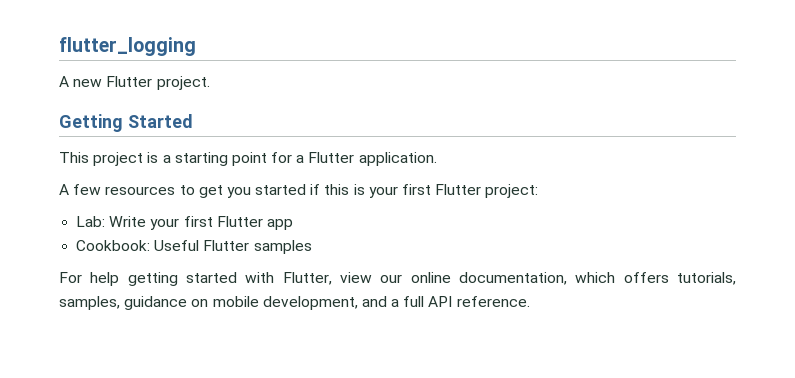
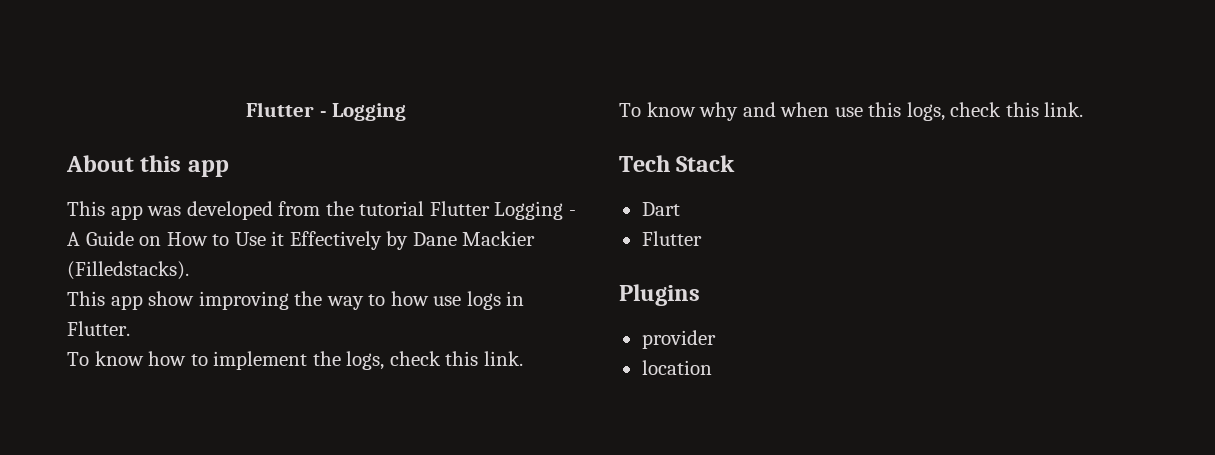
[59,37,196,56] [59,76,210,90] [59,114,193,132] [59,152,437,166] [59,184,539,198] [76,216,293,230] [76,240,312,254] [59,272,736,286] [59,296,530,310] flutter_logging // A new Flutter project. // Getting Started // This project is a starting point for a Flutter application. // A few resources to get you started if this is your first Flutter project: // Lab: Write your first Flutter app // Cookbook: Useful Flutter samples // For help getting started with Flutter, view our online documentation, which offers tutorials, samples, guidance on mobile development, and a full API reference. -> [245,102,407,121] [66,155,229,177] [67,201,576,220] [67,231,536,250] [67,261,189,280] [67,291,525,310] [67,321,130,336] [67,351,523,370] [619,102,1084,121] [619,155,736,172] [641,202,680,216] [641,231,702,246] [619,284,700,306] [641,330,716,349] [641,360,712,375] Flutter - Logging // About this app // This app was developed from the tutorial Flutter Logging - A Guide on How to Use it Effectively by Dane Mackier (Filledstacks). // This app show improving the way to how use logs in Flutter. // To know how to implement the logs, check this link. // To know why and when use this logs, check this link. // Tech Stack // Dart // Flutter // Plugins // provider // location

